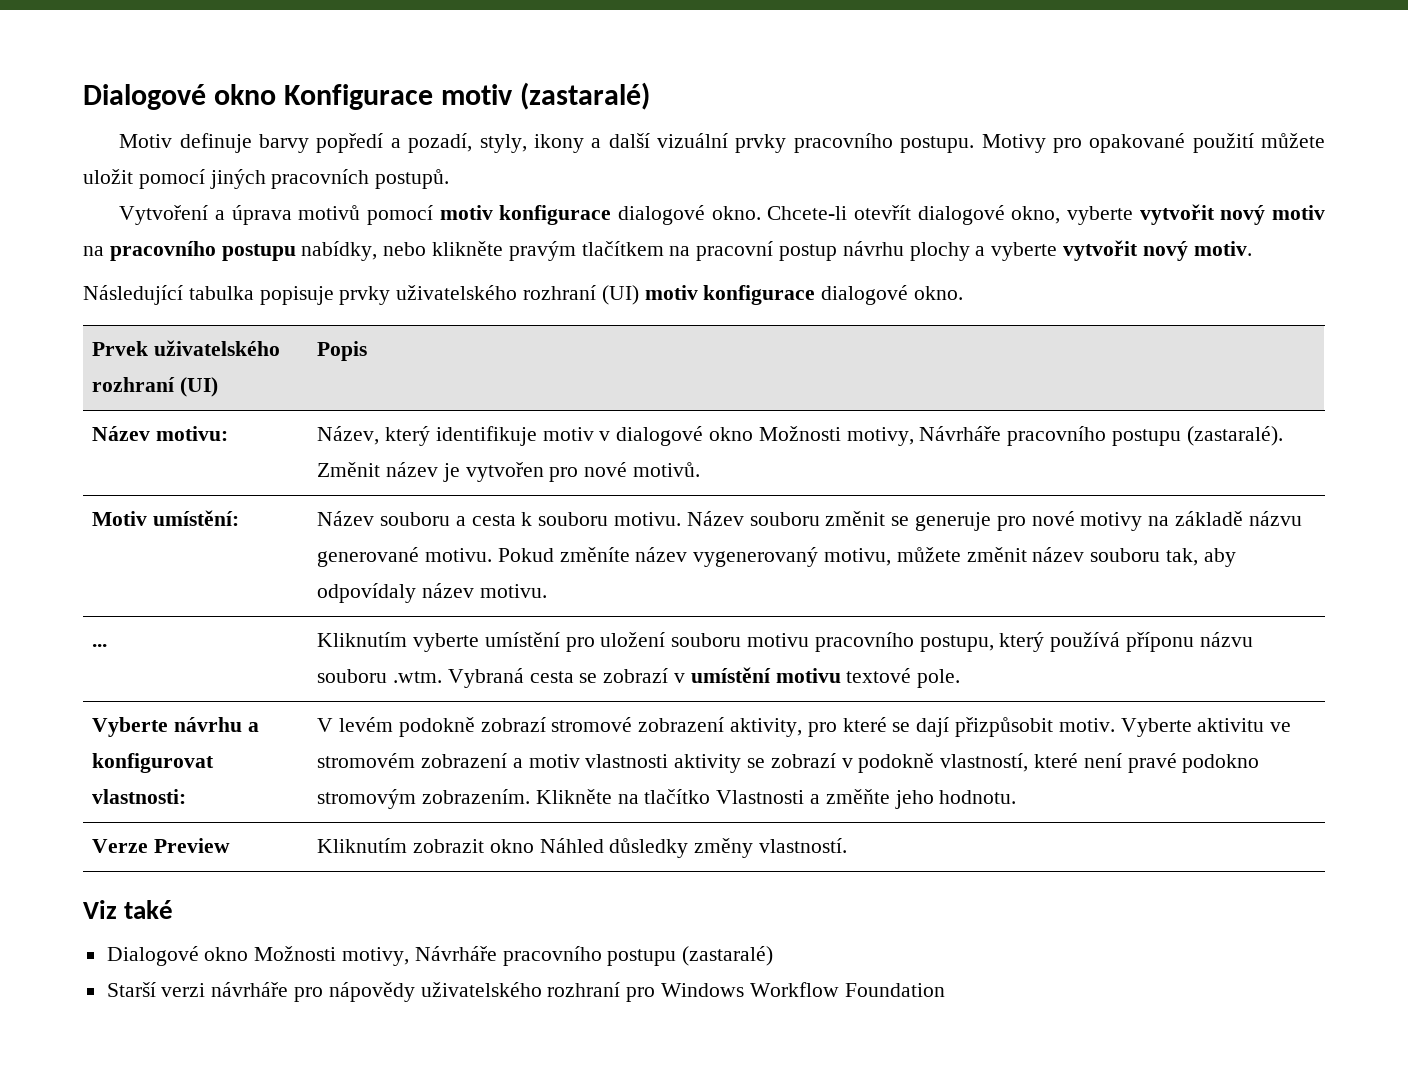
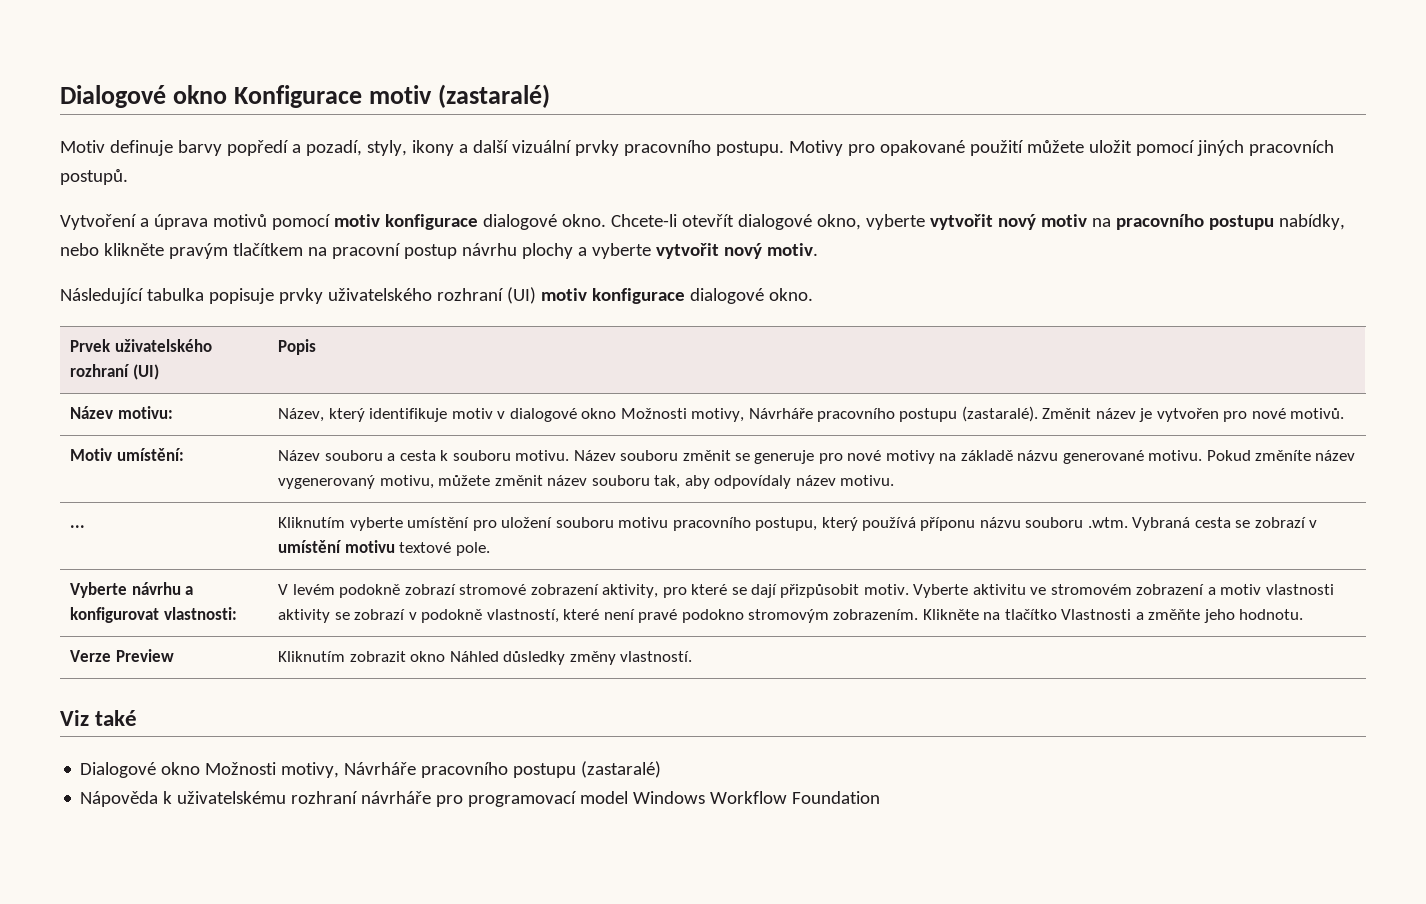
[106,982,656,1002] Starší verzi návrháře pro nápovědy uživatelského rozhraní pro -> [80,791,629,807] Nápověda k uživatelskému rozhraní návrháře pro programovací model

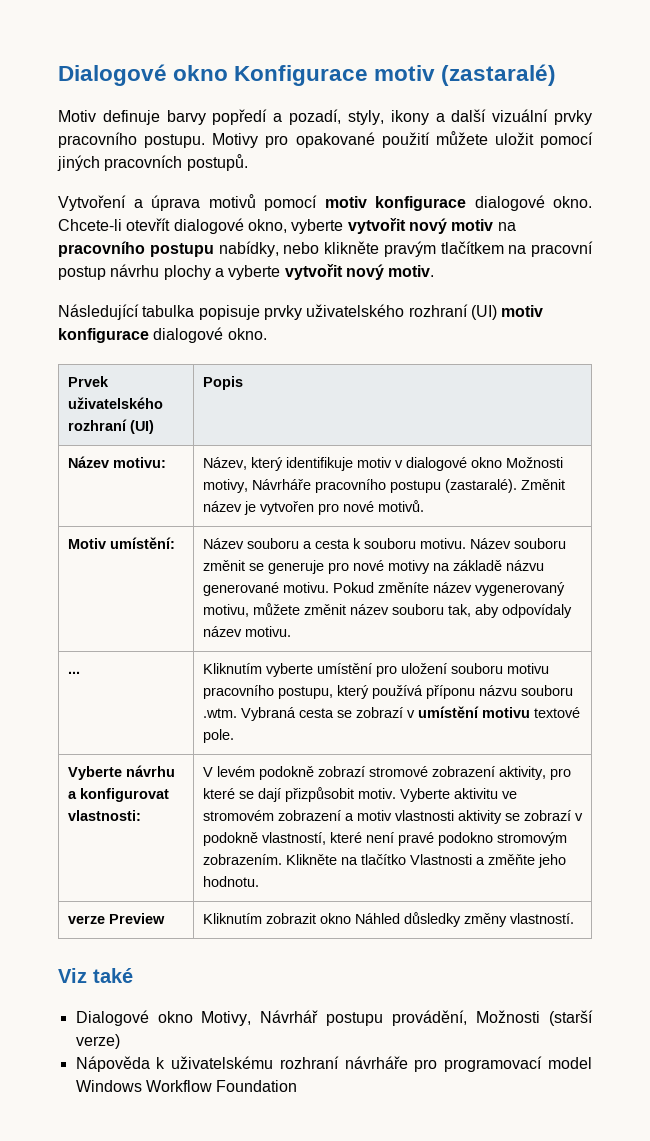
[70,650,112,662] Verze -> [67,915,105,924] verze
[205,761,662,778] Možnosti motivy, Návrháře pracovního postupu (zastaralé) -> [201,1010,593,1026] [75,1034,120,1049] Motivy, Návrhář postupu provádění, Možnosti (starší verze)

